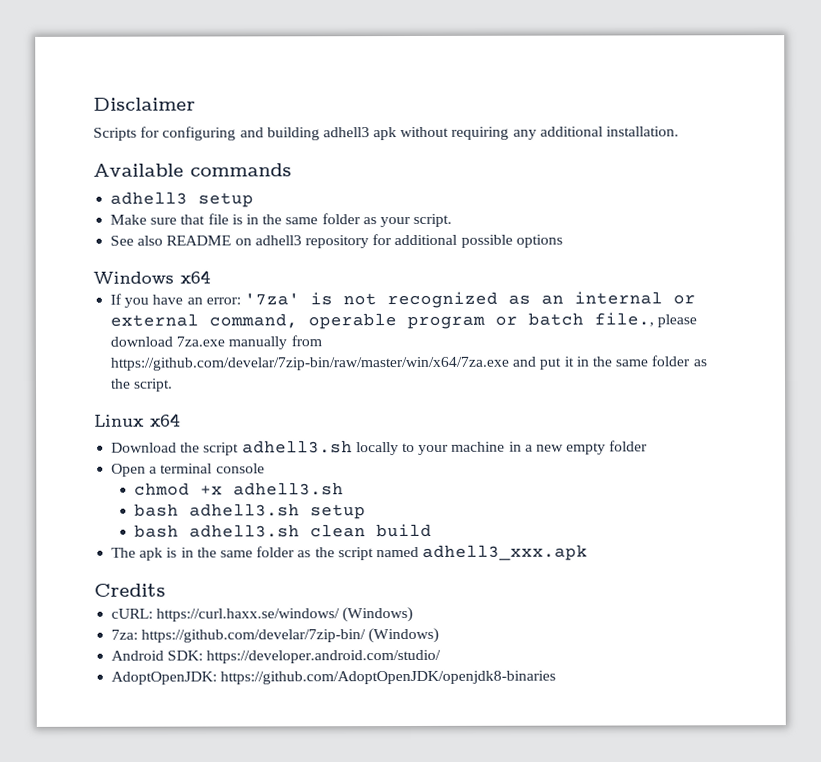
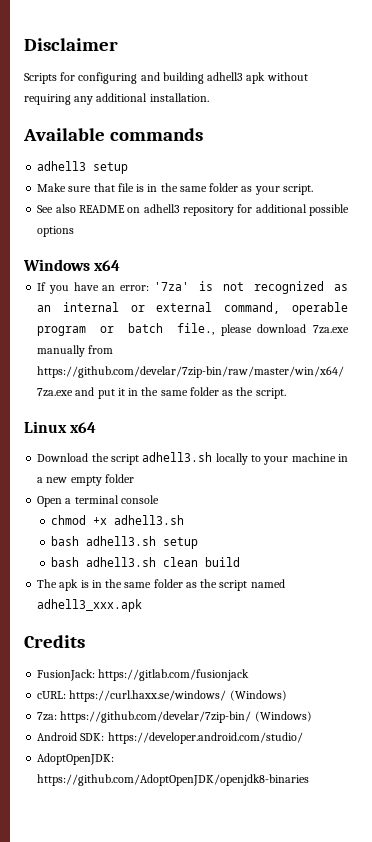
(166, 590) none -> [37,669,250,681] // FusionJack: https://gitlab.com/fusionjack

